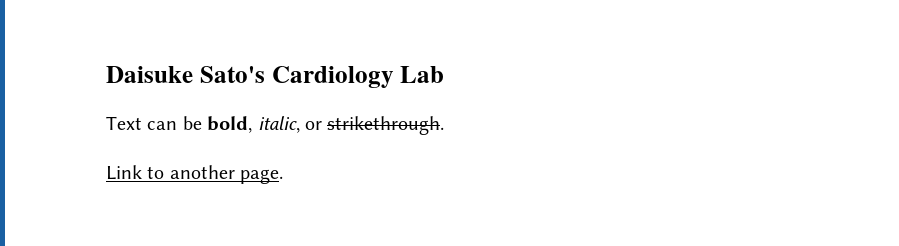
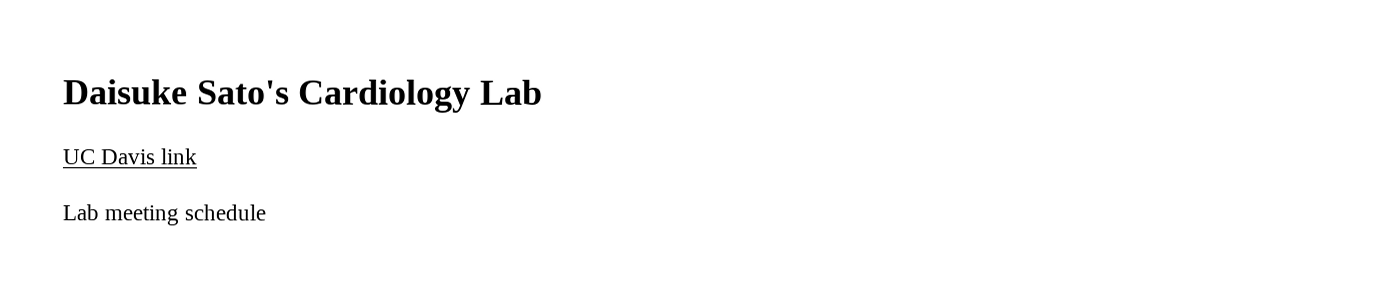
[106,116,445,135] [106,165,284,184] Text can be bold, italic, or strikethrough. // Link to another page. -> [62,148,198,165] [62,204,267,226] UC Davis link // Lab meeting schedule

